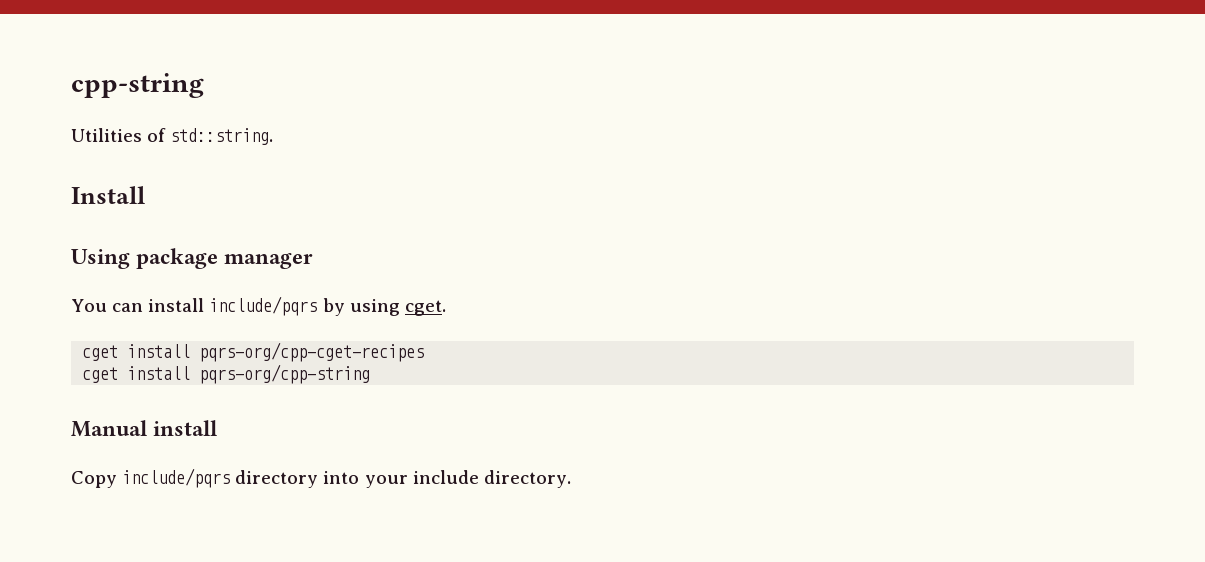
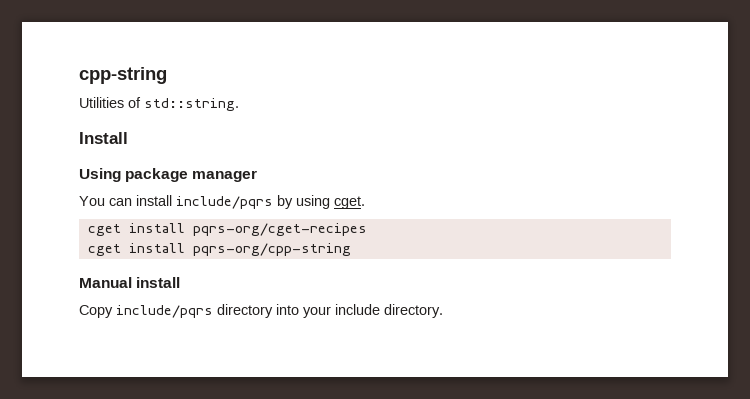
[199,342,425,362] pqrs-org/cpp-cget-recipes -> [192,223,367,236] pqrs-org/cget-recipes

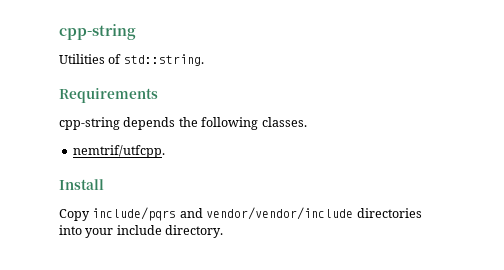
[79,132,128,144] [79,168,258,182] [79,195,365,209] [87,223,367,236] [87,243,351,256] [79,277,181,288] Install // Using package manager // You can install include/pqrs by using cget. // cget install pqrs-org/cget-recipes // cget install pqrs-org/cpp-string // Manual install -> [59,88,158,103] [59,117,307,130] [72,145,165,158] [59,179,104,190] Requirements // cpp-string depends the following classes. // nemtrif/utfcpp. // Install
[217,304,273,318] directory -> [179,207,422,220] and vendor/vendor/include directories

